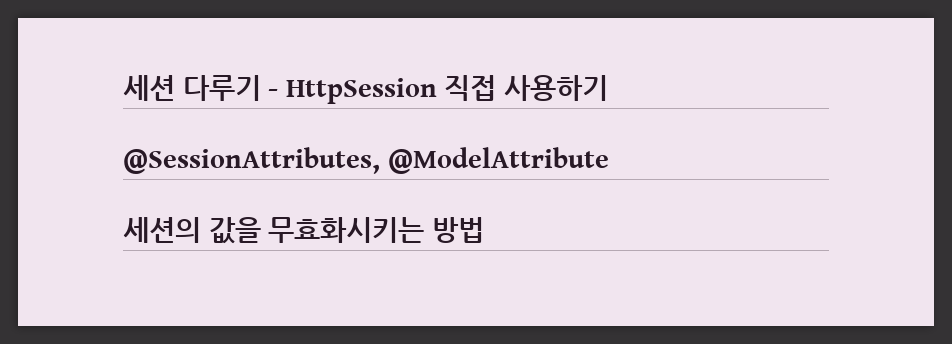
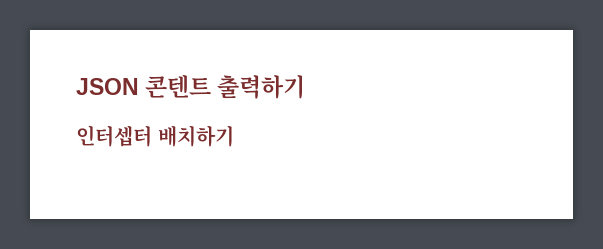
[123,75,608,104] [123,147,609,174] [123,217,484,244] 세션 다루기 - HttpSession 직접 사용하기 // @SessionAttributes, @ModelAttribute // 세션의 값을 무효화시키는 방법 -> [76,75,306,99] [76,125,234,147] JSON 콘텐트 출력하기 // 인터셉터 배치하기

